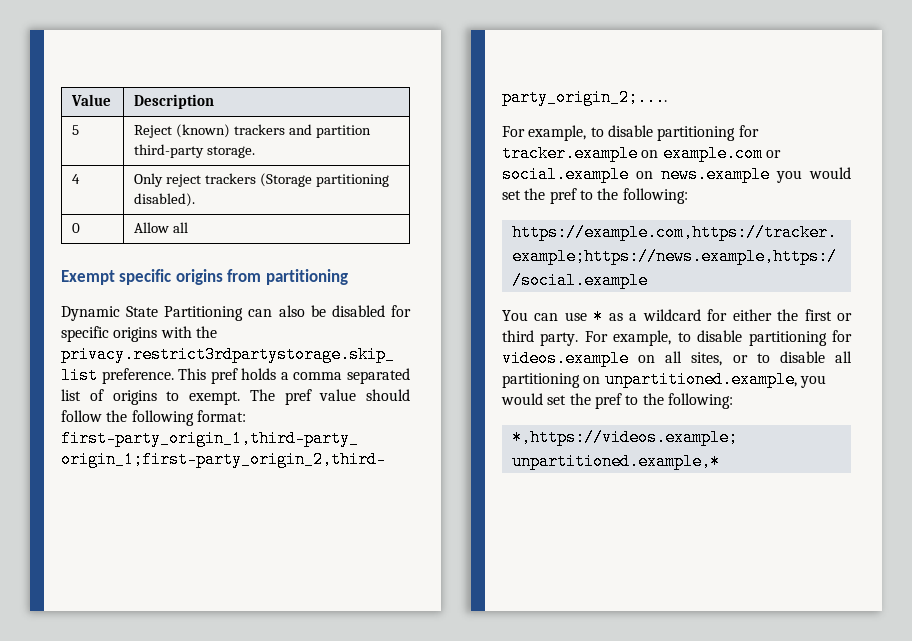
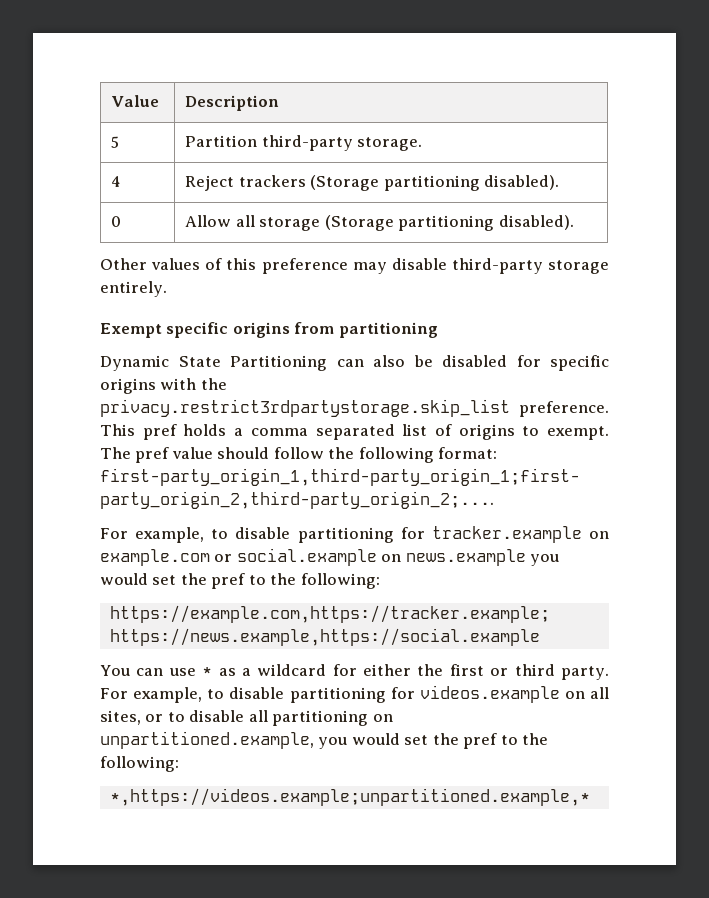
[134,124,371,138] Reject (known) trackers and partition -> [185,135,258,147] Partition
[134,173,202,187] Only reject -> [185,175,235,191] Reject
(189, 227) none -> [259,215,574,231] [100,258,609,274] [100,281,167,297] storage (Storage partitioning disabled). // Other values of this preference may disable third-party storage entirely.

